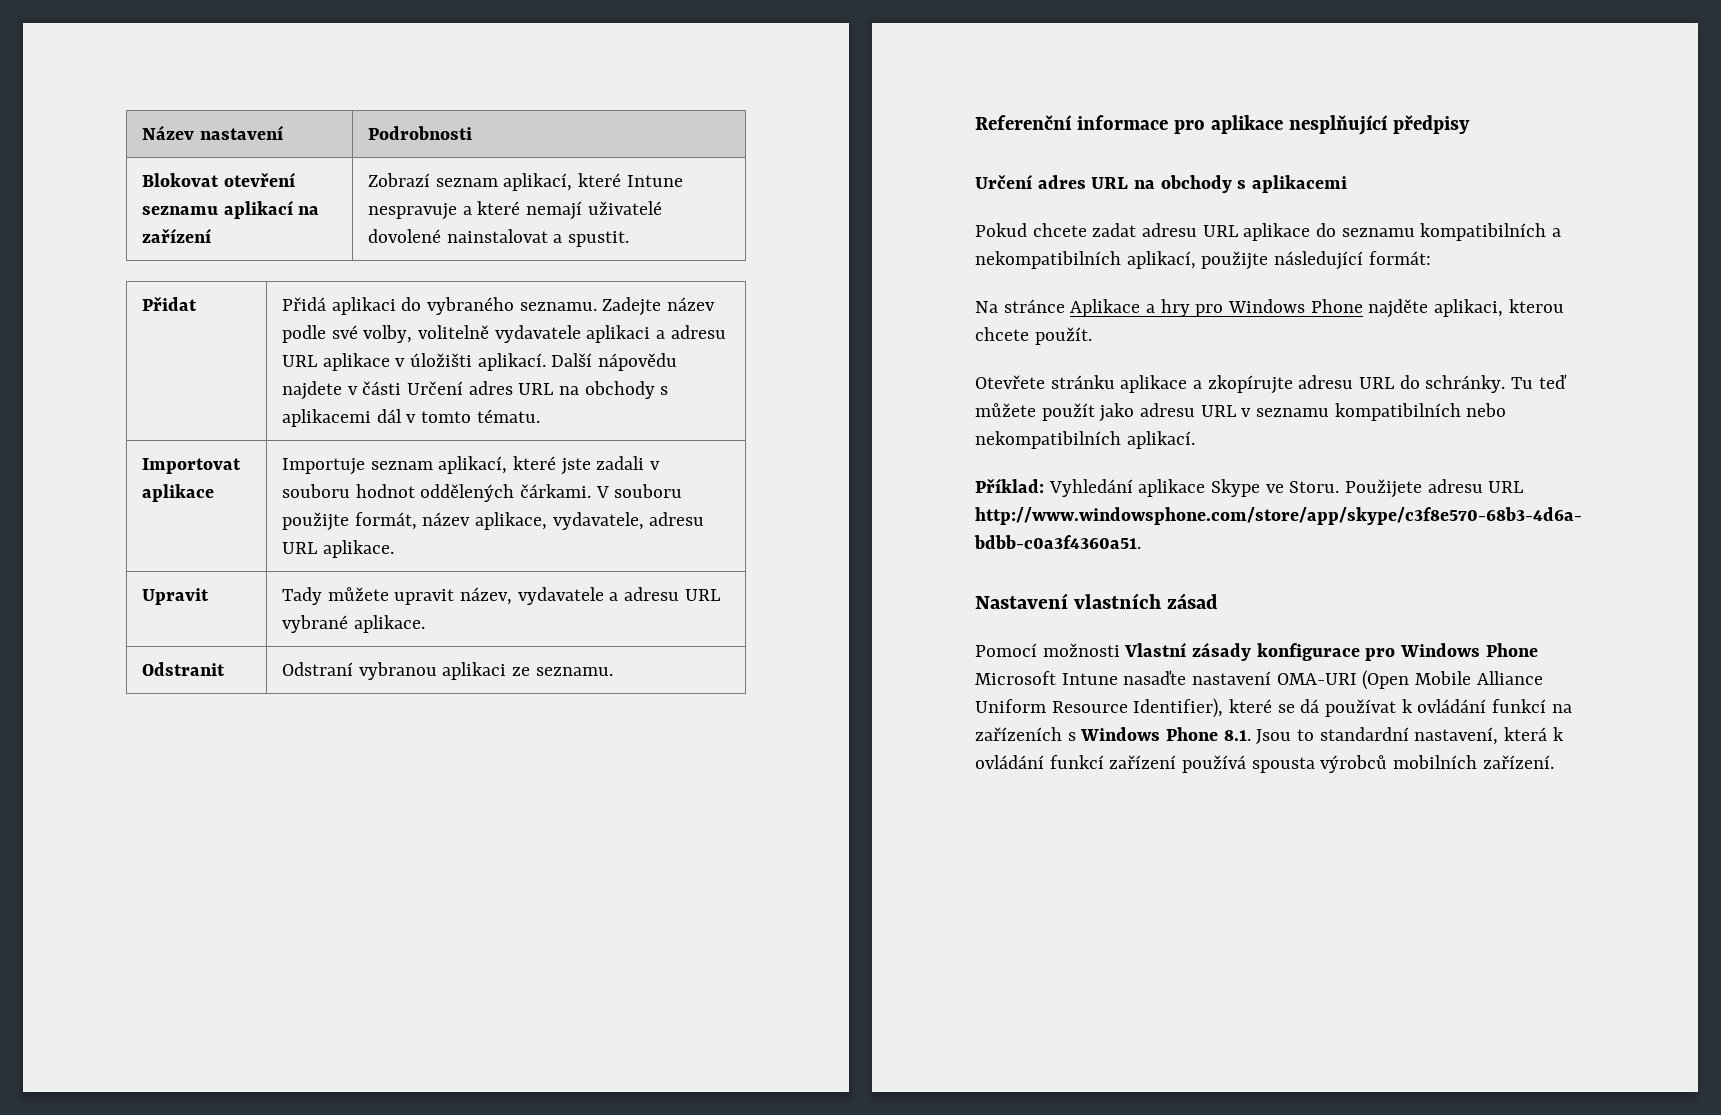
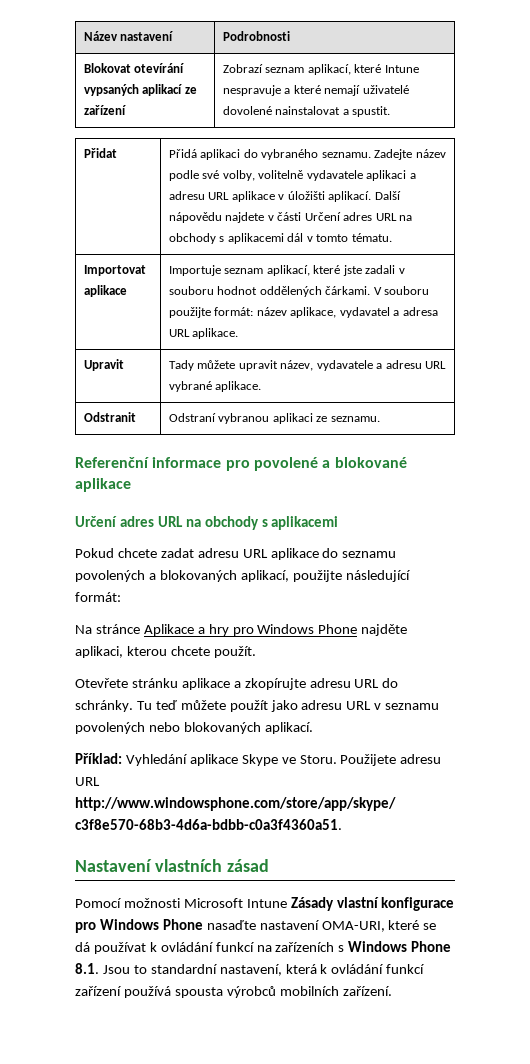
[223,172,295,187] [142,200,320,219] otevření seznamu aplikací na -> [134,63,185,73] [83,84,197,96] otevírání vypsaných aplikací ze
[354,512,417,530] formát, -> [214,307,254,316] formát:
[552,512,705,530] vydavatele, adresu -> [339,307,438,318] vydavatel a adresa
[1210,115,1470,135] aplikace nesplňující předpisy -> [253,457,407,471] [75,478,131,492] povolené a blokované aplikace
[1420,223,1562,241] [975,251,1121,269] kompatibilních a nekompatibilních -> [75,570,237,582] povolených a blokovaných
[1334,403,1507,421] [975,431,1121,449] kompatibilních nebo nekompatibilních -> [75,722,261,734] povolených nebo blokovaných
[1124,642,1538,661] [975,670,1543,690] [975,698,1224,718] Vlastní zásady konfigurace pro Windows Phone Microsoft Intune nasaďte nastavení OMA-URI (Open Mobile Alliance Uniform Resource Identifier), -> [183,897,455,911] [75,919,385,933] Microsoft Intune Zásady vlastní konfigurace pro Windows Phone nasaďte nastavení OMA-URI,

